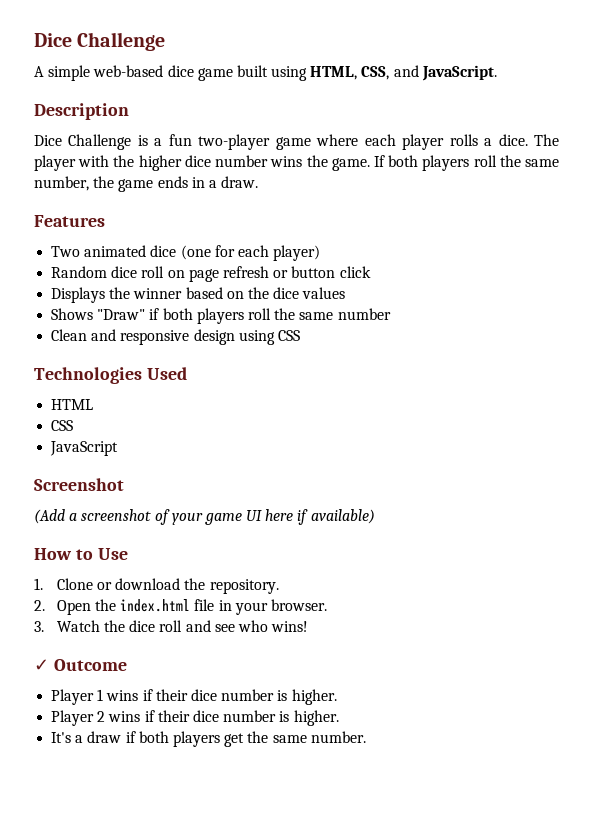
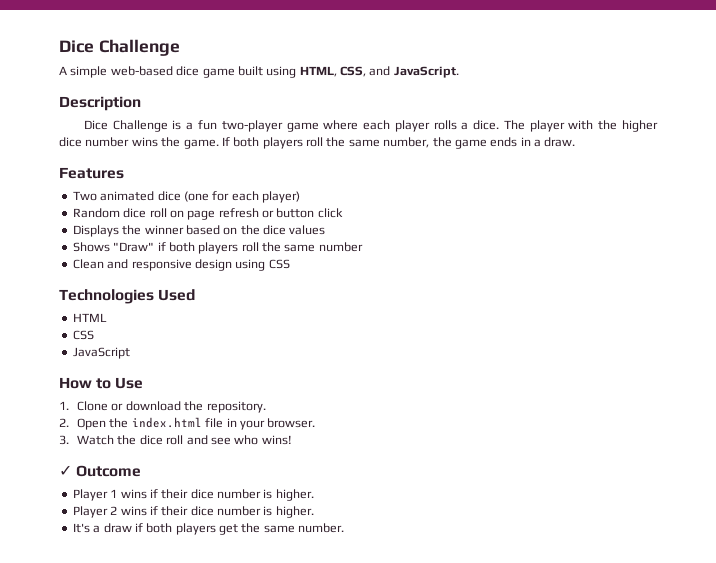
[34,478,124,491] [34,509,375,525] // Screenshot // (Add a screenshot of your game UI here if available) -> (130, 353) none

